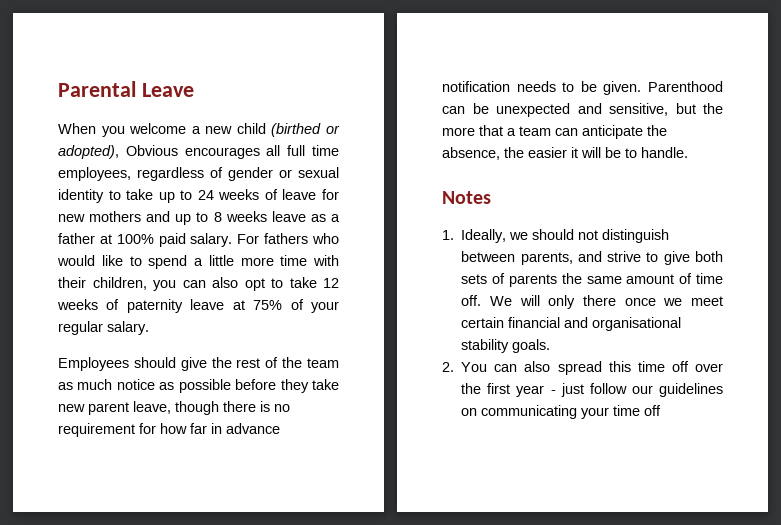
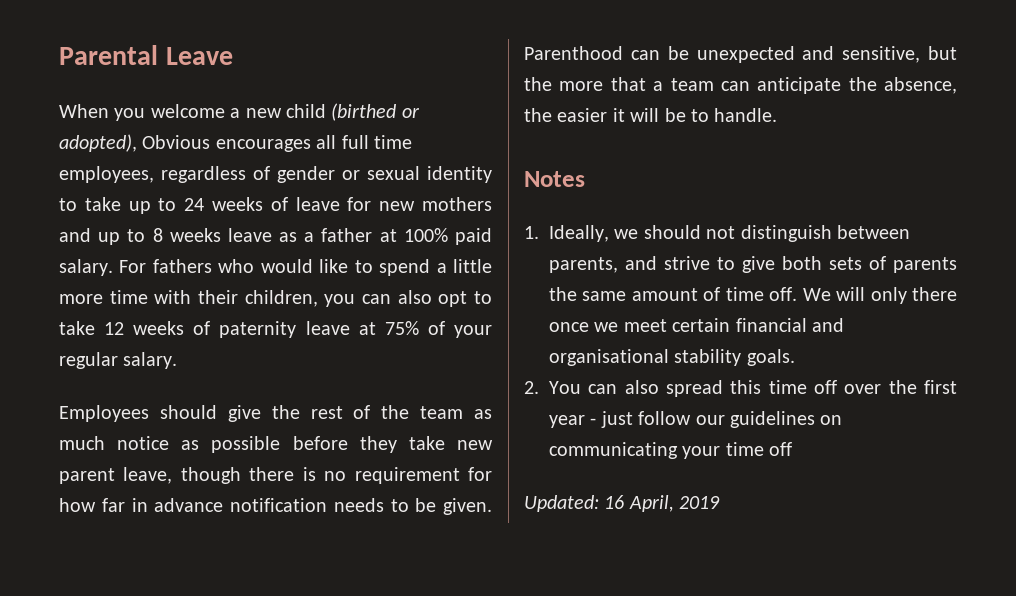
(662, 410) none -> [524,495,721,512] // Updated: 16 April, 2019

